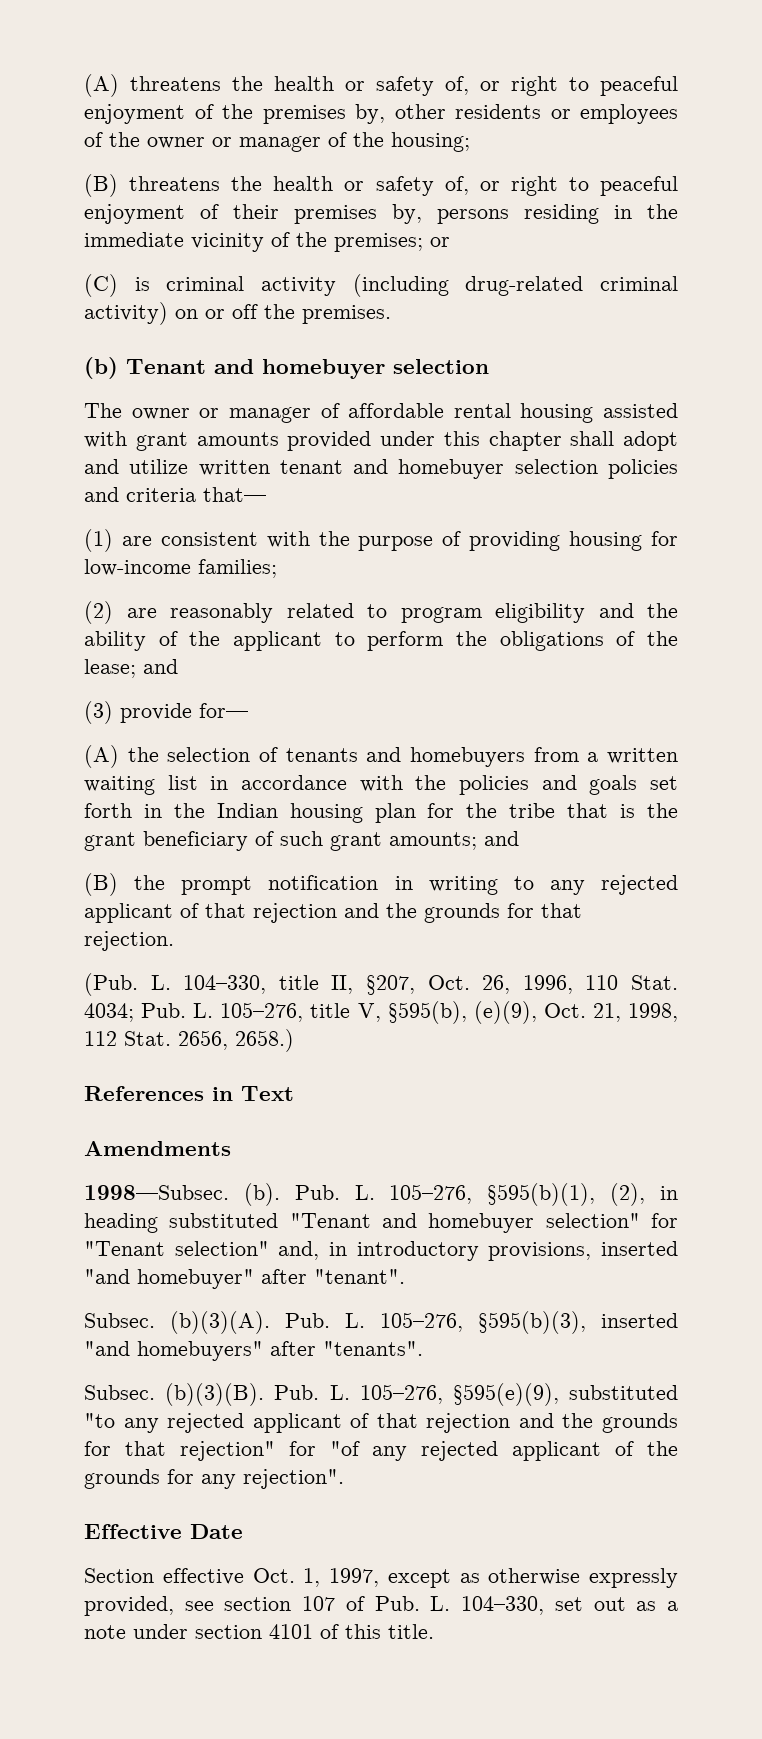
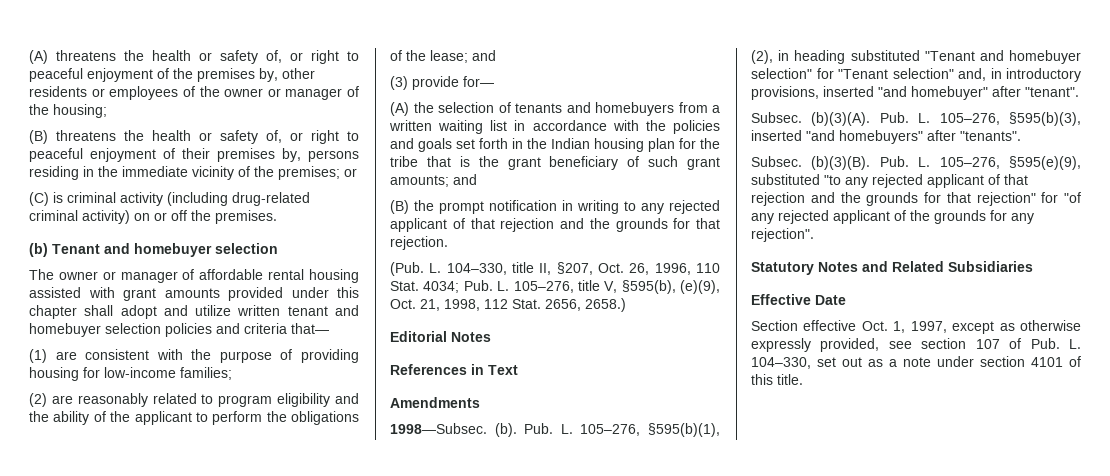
(294, 1040) none -> [390,331,491,342] // Editorial Notes
(344, 1479) none -> [751,261,1033,275] // Statutory Notes and Related Subsidiaries

